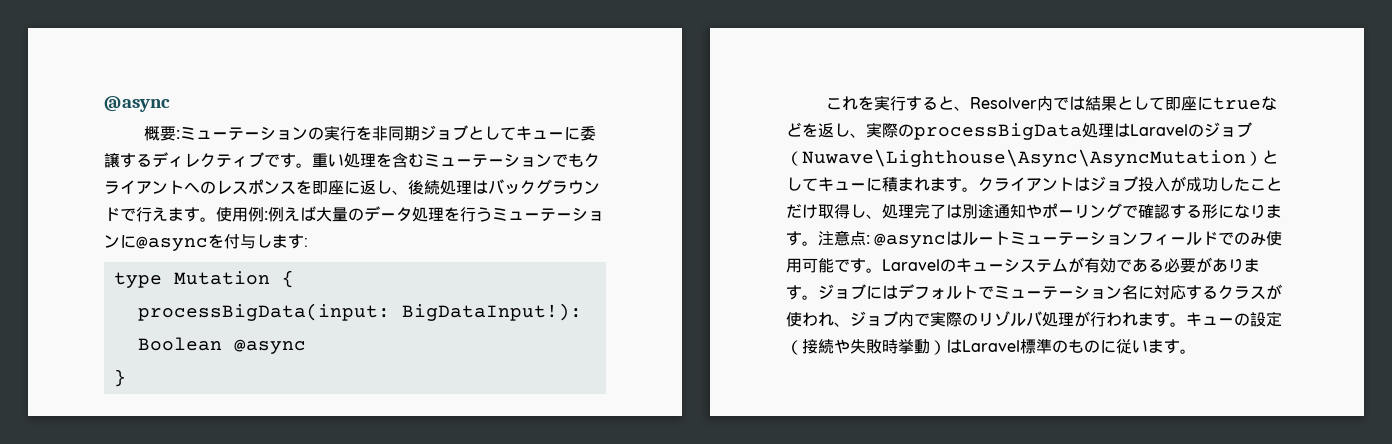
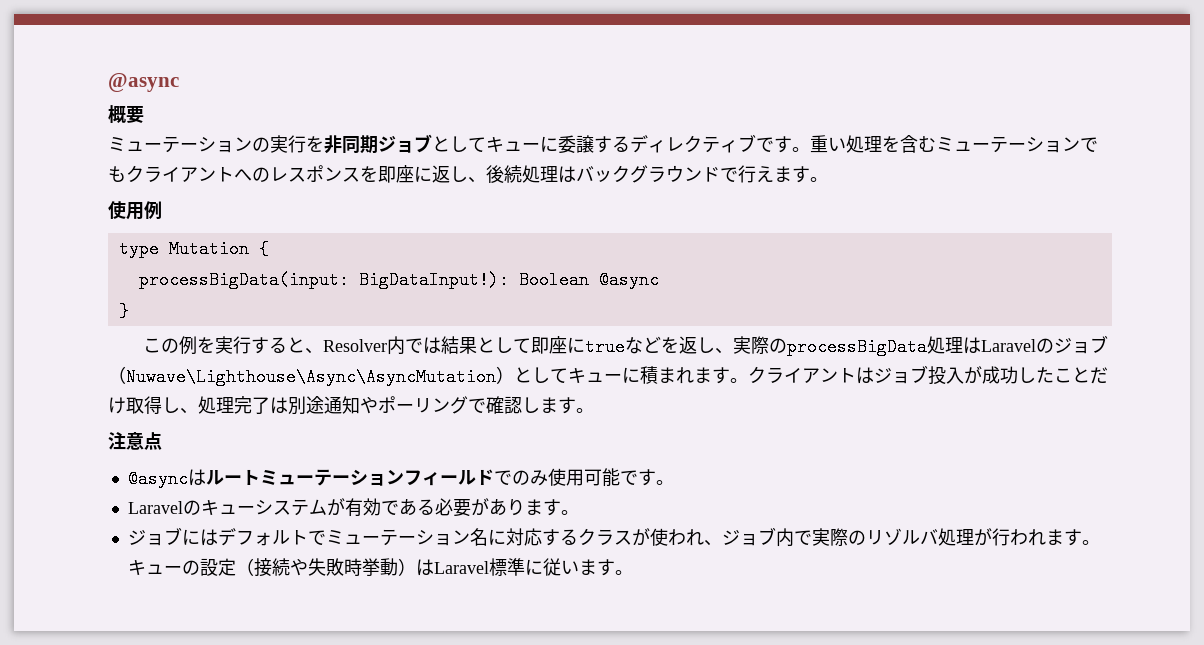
[176,130,181,139] : -> (144, 114) //
(216, 219) none -> (828, 179) //
[264,206,604,222] [104,234,308,251] :例えば大量のデータ処理を行うミューテーションに@asyncを付与します: -> (162, 210) none
[842,96,859,110] れ -> [160,336,197,355] の例
[1170,204,1282,219] [786,231,818,246] する形になります。 -> [522,397,594,414] します。 //
[866,235,870,244] : -> (162, 441) //
(882, 270) none -> (674, 482) //
(818, 297) none -> (579, 512) //
[1052,339,1100,353] のもの -> (525, 567) none

